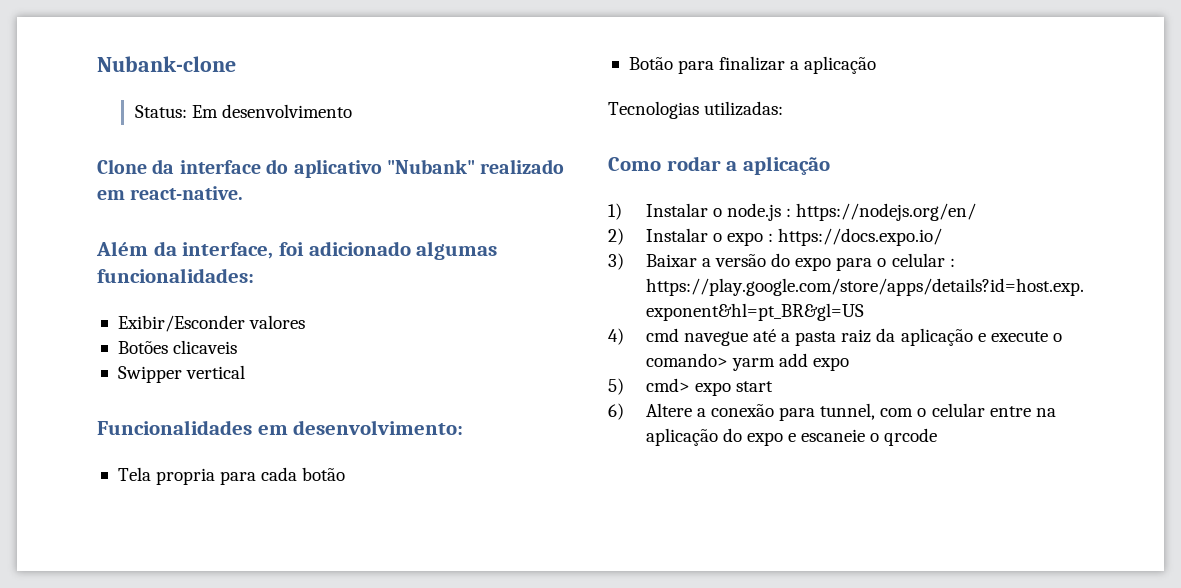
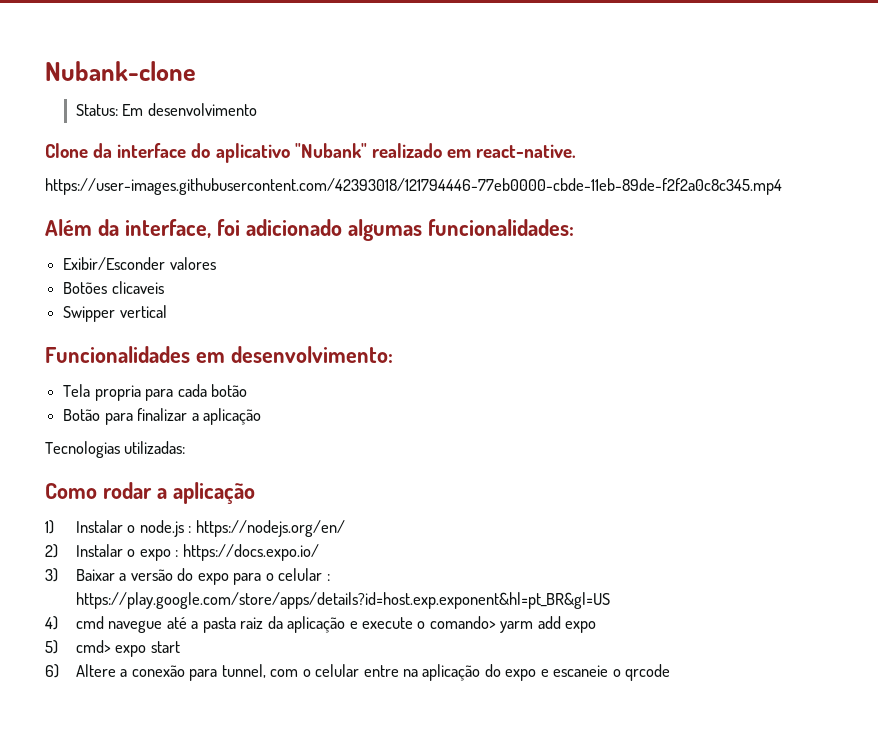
(244, 193) none -> [45,178,782,195] // https://user-images.githubusercontent.com/42393018/121794446-77eb0000-cbde-11eb-89de-f2f2a0c8c345.mp4

